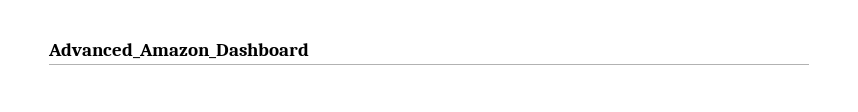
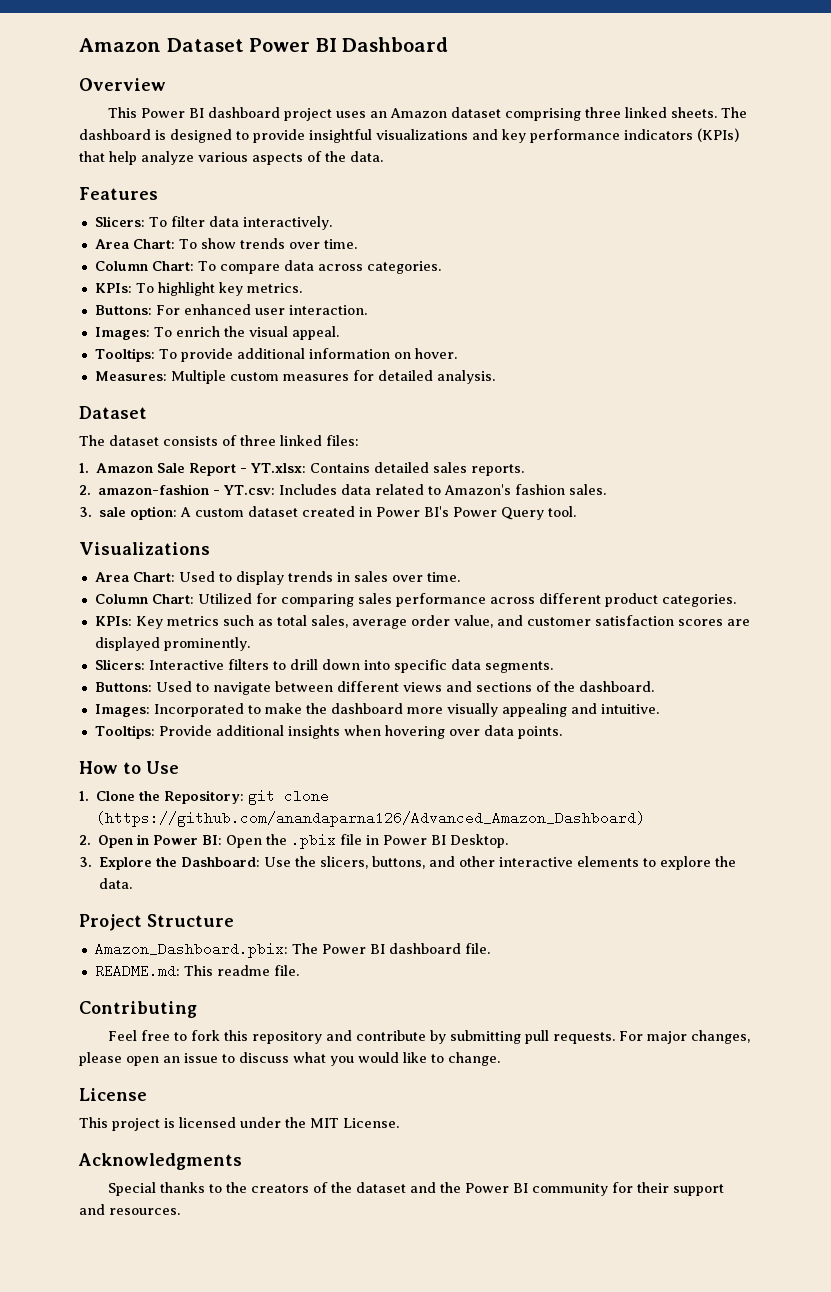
[48,43,309,59] Advanced_Amazon_Dashboard -> [79,37,449,52] [79,78,166,91] [107,107,747,121] [79,128,739,143] [79,151,383,165] [79,187,158,200] [94,216,332,230] [94,238,357,249] [94,260,441,274] [94,282,302,296] [94,304,367,315] [94,326,339,340] [94,348,457,362] [94,370,495,384] [79,406,147,419] [79,435,359,446] [79,462,525,476] [79,484,607,495] [79,506,577,520] [79,542,210,555] [94,571,460,585] [94,593,736,607] [94,615,750,629] [94,637,250,651] [94,659,553,673] [94,681,654,695] [94,703,659,717] [94,725,562,739] [79,761,179,774] [79,789,330,805] [96,811,646,827] [79,833,509,849] [79,856,737,870] [99,878,133,889] [79,914,234,931] [94,942,490,958] [94,964,299,978] [79,1001,197,1018] [107,1030,750,1044] [79,1052,500,1066] [79,1088,147,1101] [79,1117,399,1131] [78,1153,242,1170] [107,1182,724,1196] [79,1204,180,1215] Amazon Dataset Power BI Dashboard // Overview // This Power BI dashboard project uses an Amazon dataset comprising three linked sheets. The dashboard is designed to provide insightful visualizations and key performance indicators (KPIs) that help analyze various aspects of the data. // Features // Slicers: To filter data interactively. // Area Chart: To show trends over time. // Column Chart: To compare data across categories. // KPIs: To highlight key metrics. // Buttons: For enhanced user interaction. // Images: To enrich the visual appeal. // Tooltips: To provide additional information on hover. // Measures: Multiple custom measures for detailed analysis. // Dataset // The dataset consists of three linked files: // 1. Amazon Sale Report - YT.xlsx: Contains detailed sales reports. // 2. amazon-fashion - YT.csv: Includes data related to Amazon's fashion sales. // 3. sale option: A custom dataset created in Power BI's Power Query tool. // Visualizations // Area Chart: Used to display trends in sales over time. // Column Chart: Utilized for comparing sales performance across different product categories. // KPIs: Key metrics such as total sales, average order value, and customer satisfaction scores are displayed prominently. // Slicers: Interactive filters to drill down into specific data segments. // Buttons: Used to navigate between different views and sections of the dashboard. // Images: Incorporated to make the dashboard more visually appealing and intuitive. // Tooltips: Provide additional insights when hovering over data points. // How to Use // 1. Clone the Repository: git clone (https://github.com/anandaparna126/Advanced_Amazon_Dashboard) // 2. Open in Power BI: Open the .pbix file in Power BI Desktop. // 3. Explore the Dashboard: Use the slicers, buttons, and other interactive elements to explore the data. // Project Structure // Amazon_Dashboard.pbix: The Power BI dashboard file. // README.md: This readme file. // Contributing // Feel free to fork this repository and contribute by submitting pull requests. For major changes, please open an issue to discuss what you would like to change. // License // This project is licensed under the MIT License. // Acknowledgments // Special thanks to the creators of the dataset and the Power BI community for their support and resources.

